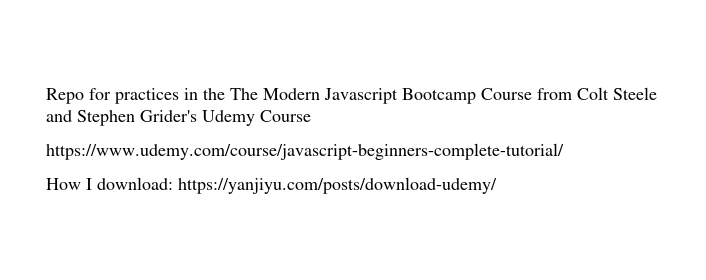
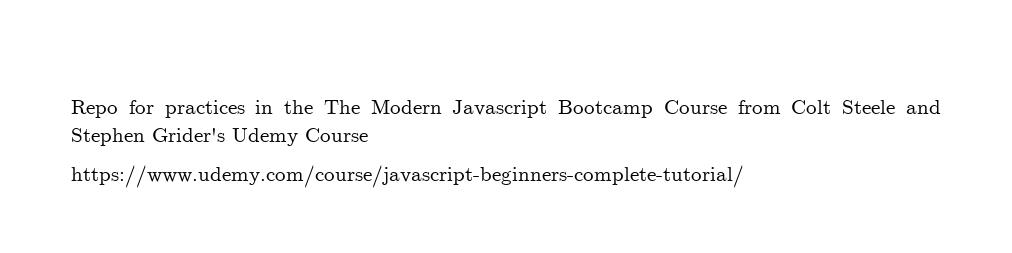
[46,177,497,194] // How I download: https://yanjiyu.com/posts/download-udemy/ -> (744, 176) none

